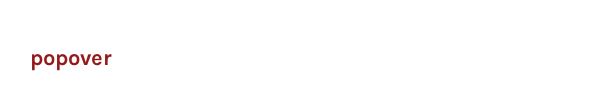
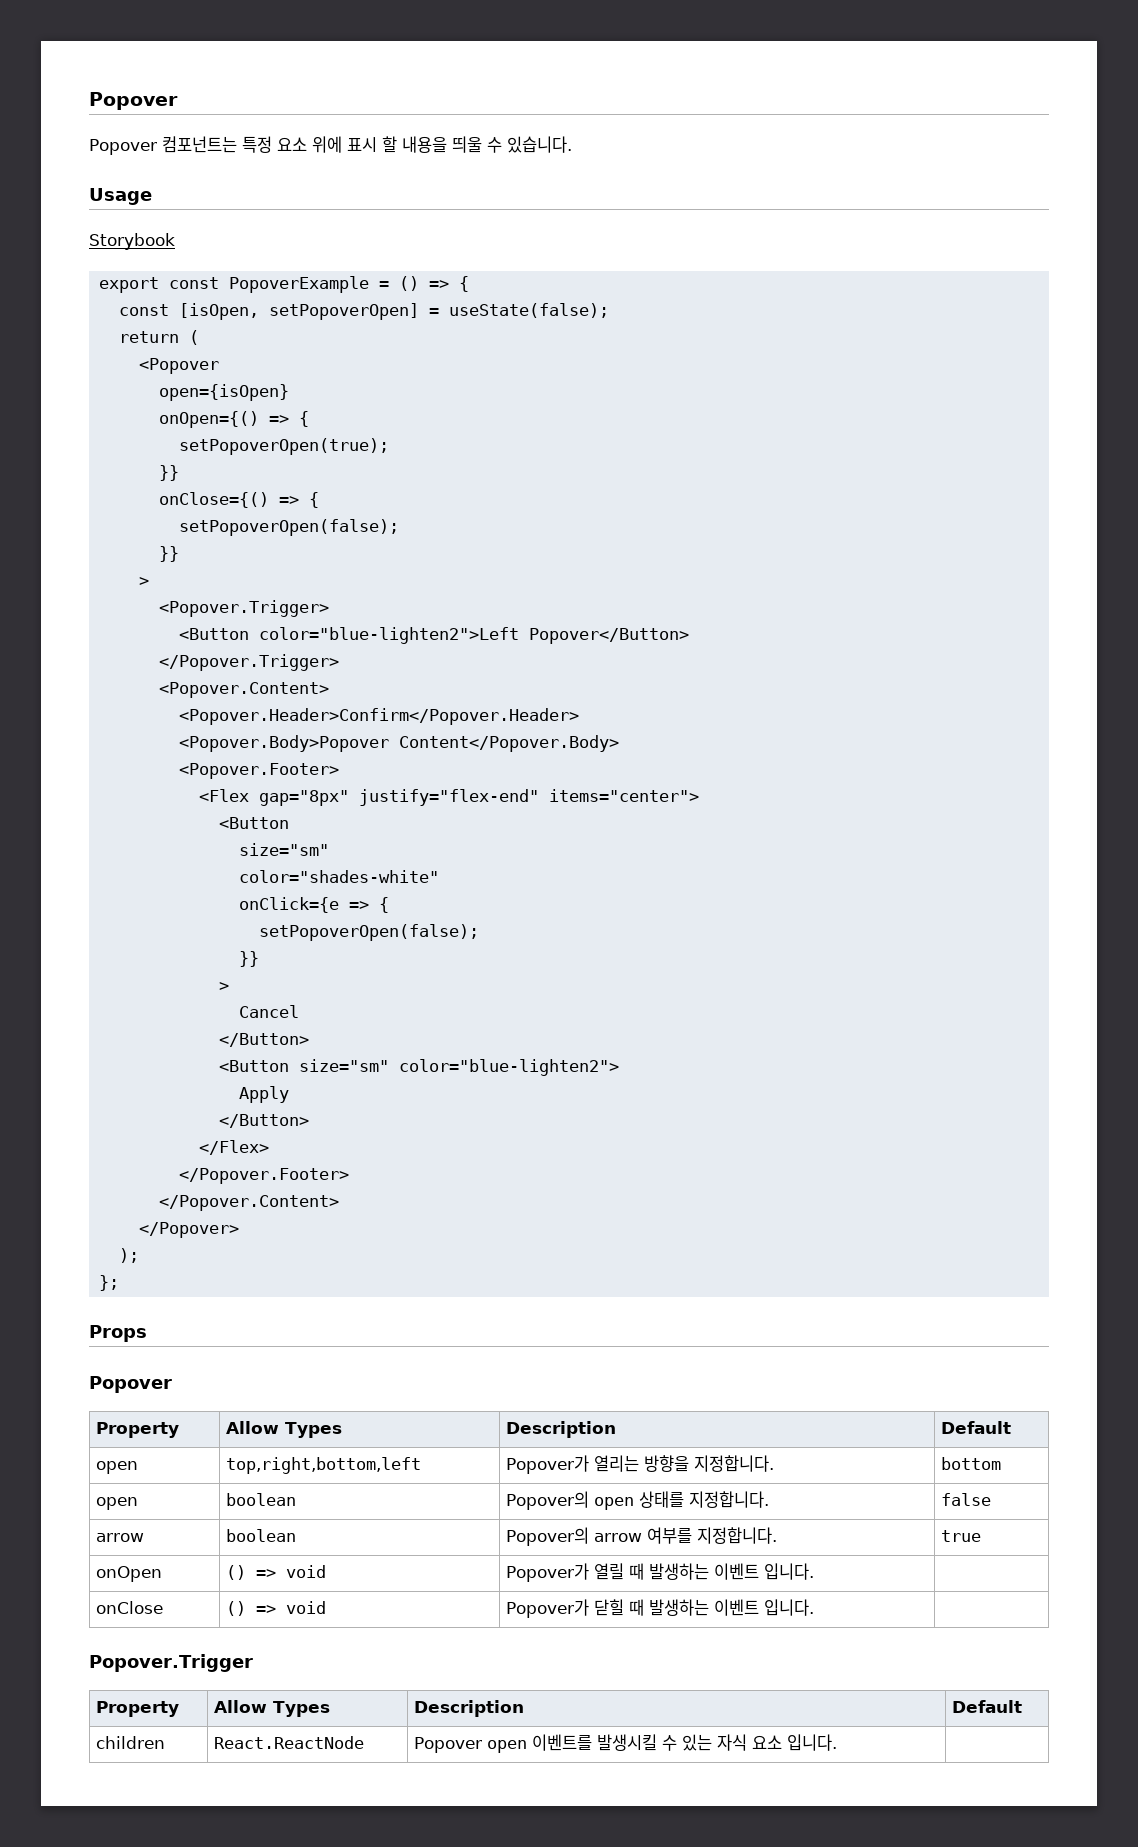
[30,54,112,71] popover -> [89,92,178,110] [89,136,572,155] [89,188,152,205] [89,233,175,250] [98,276,469,293] [118,303,609,320] [118,330,199,345] [138,358,219,374] [158,384,289,401] [158,411,309,428] [178,438,389,455] [158,465,179,481] [158,492,319,508] [178,519,399,536] [158,546,179,562] [138,577,149,586] [158,600,329,617] [178,627,689,644] [158,654,339,671] [158,682,329,698] [178,708,579,725] [178,735,619,752] [178,763,339,779] [198,789,699,806] [218,817,289,829] [238,843,329,856] [238,870,439,883] [238,897,389,913] [258,924,479,941] [238,951,259,967] [218,982,229,991] [238,1005,299,1018] [218,1033,309,1047] [218,1059,619,1076] [238,1086,289,1103] [218,1114,309,1128] [198,1140,269,1155] [178,1168,349,1184] [158,1195,339,1211] [138,1222,239,1238] [118,1248,139,1263] [98,1275,119,1291] [89,1325,147,1342] [89,1376,172,1393] [95,1422,179,1438] [225,1421,342,1438] [505,1421,616,1438] [940,1421,1011,1434] [95,1461,138,1474] [225,1457,421,1474] [505,1455,774,1474] [940,1457,1001,1470] [95,1497,138,1510] [225,1493,296,1506] [505,1491,769,1510] [940,1493,991,1506] [95,1533,144,1542] [225,1529,296,1542] [505,1527,777,1546] [940,1530,981,1542] [95,1566,162,1582] [225,1565,326,1580] [505,1563,814,1582] [95,1601,163,1614] [225,1601,326,1616] [505,1599,814,1618] [89,1654,253,1672] [95,1701,179,1717] [213,1700,330,1717] [413,1700,524,1717] [951,1700,1022,1713] [95,1736,165,1749] [213,1736,364,1749] [413,1734,837,1753] Popover // Popover 컴포넌트는 특정 요소 위에 표시 할 내용을 띄울 수 있습니다. // Usage // Storybook // export const PopoverExample = () => { // const [isOpen, setPopoverOpen] = useState(false); // return ( // <Popover // open={isOpen} // onOpen={() => { // setPopoverOpen(true); // }} // onClose={() => { // setPopoverOpen(false); // }} // > // <Popover.Trigger> // <Button color="blue-lighten2">Left Popover</Button> // </Popover.Trigger> // <Popover.Content> // <Popover.Header>Confirm</Popover.Header> // <Popover.Body>Popover Content</Popover.Body> // <Popover.Footer> // <Flex gap="8px" justify="flex-end" items="center"> // <Button // size="sm" // color="shades-white" // onClick={e => { // setPopoverOpen(false); // }} // > // Cancel // </Button> // <Button size="sm" color="blue-lighten2"> // Apply // </Button> // </Flex> // </Popover.Footer> // </Popover.Content> // </Popover> // ); // }; // Props // Popover // Property | Allow Types | Description | Default // open | top,right,bottom,left | Popover가 열리는 방향을 지정합니다. | bottom // open | boolean | Popover의 open 상태를 지정합니다. | false // arrow | boolean | Popover의 arrow 여부를 지정합니다. | true // onOpen | () => void | Popover가 열릴 때 발생하는 이벤트 입니다. | // onClose | () => void | Popover가 닫힐 때 발생하는 이벤트 입니다. | // Popover.Trigger // Property | Allow Types | Description | Default // children | React.ReactNode | Popover open 이벤트를 발생시킬 수 있는 자식 요소 입니다. |

